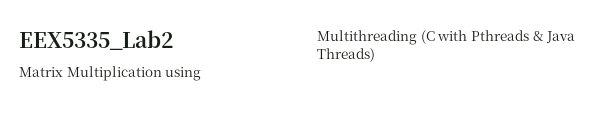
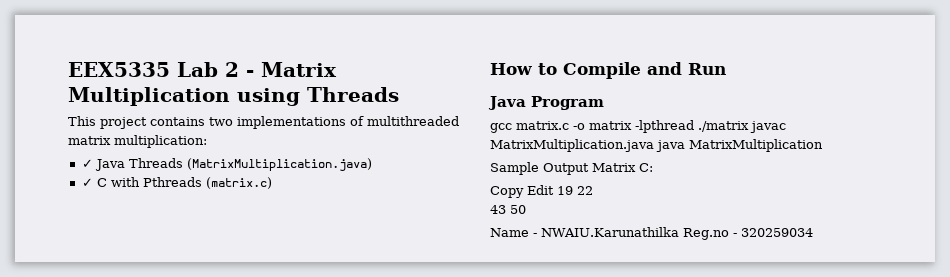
[19,30,173,50] [19,66,202,81] [317,30,576,45] [317,48,375,62] EEX5335_Lab2 // Matrix Multiplication using Multithreading (C with Pthreads & Java Threads) -> [68,62,337,77] [68,87,399,106] [68,116,459,129] [68,135,207,148] [81,158,372,171] [81,177,272,189] [490,62,726,79] [488,96,604,110] [490,120,786,133] [490,139,823,152] [490,162,653,175] [490,185,593,198] [490,205,526,214] [490,227,813,240] EEX5335 Lab 2 - Matrix Multiplication using Threads // This project contains two implementations of multithreaded matrix multiplication: // ✓ Java Threads (MatrixMultiplication.java) // ✓ C with Pthreads (matrix.c) // How to Compile and Run // Java Program // gcc matrix.c -o matrix -lpthread ./matrix javac MatrixMultiplication.java java MatrixMultiplication // Sample Output Matrix C: // Copy Edit 19 22 // 43 50 // Name - NWAIU.Karunathilka Reg.no - 320259034

